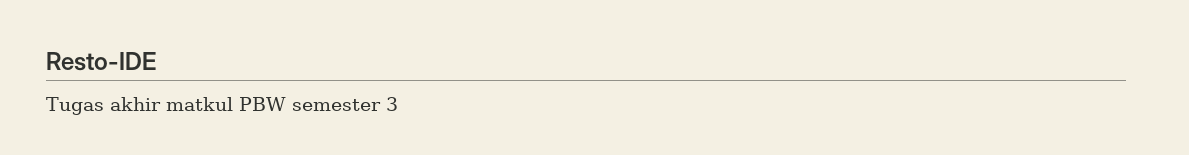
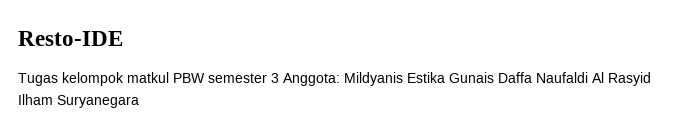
[110,97,161,111] akhir -> [62,72,124,86] kelompok
(398, 104) none -> [283,72,651,86] [18,94,139,108] Anggota: Mildyanis Estika Gunais Daffa Naufaldi Al Rasyid Ilham Suryanegara

